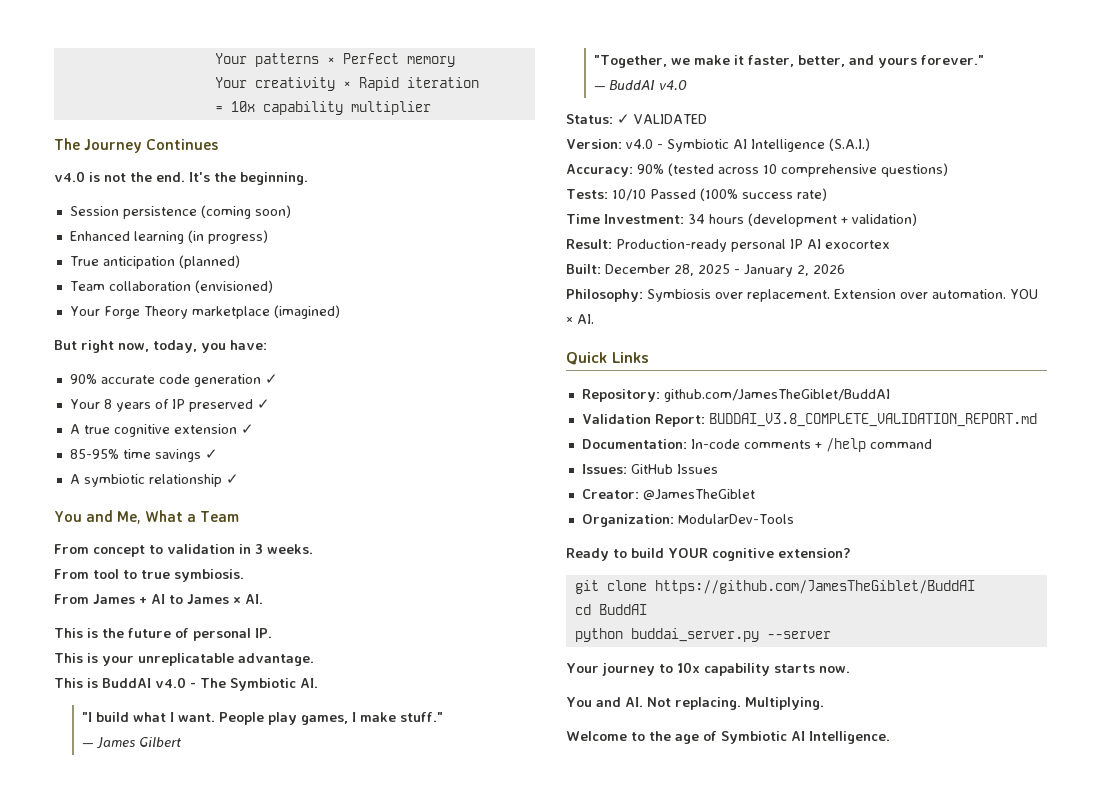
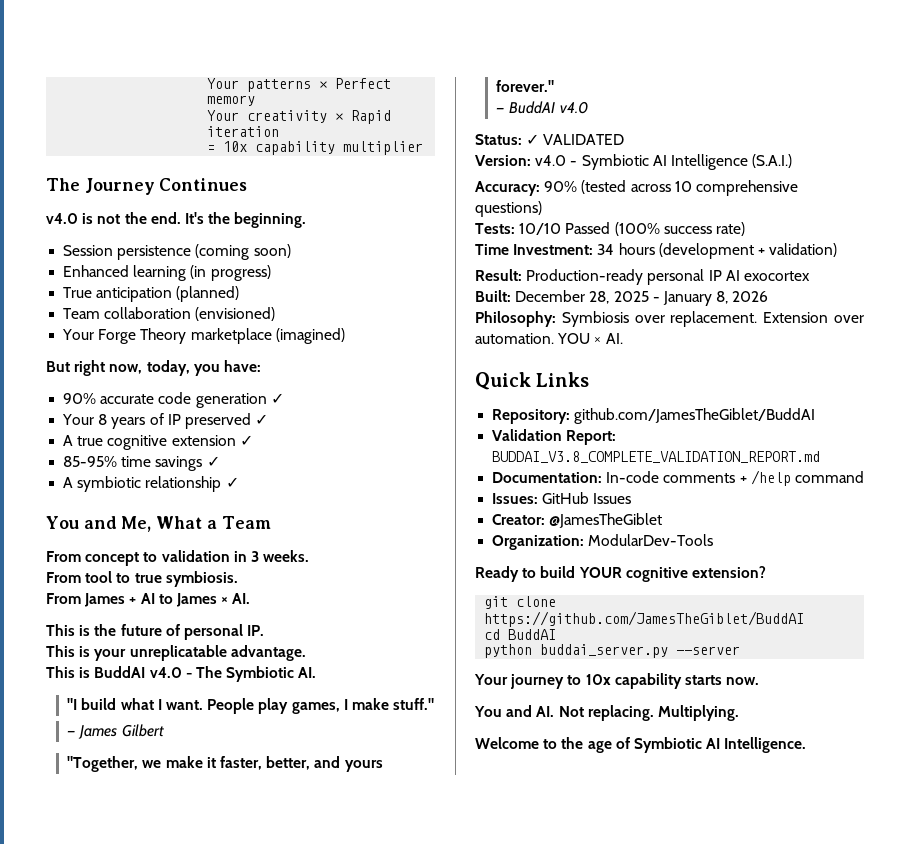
[797,265,809,276] 2, -> [716,291,729,304] 8,

